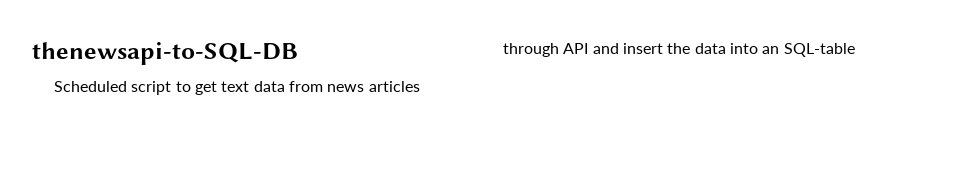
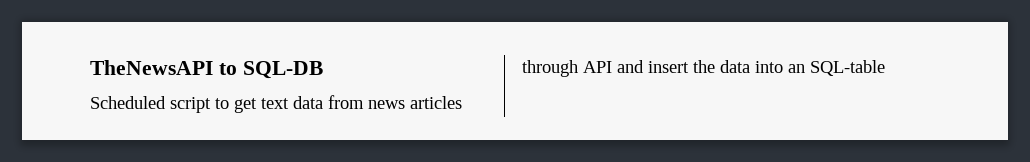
[32,42,298,65] thenewsapi-to-SQL-DB -> [90,60,323,79] TheNewsAPI to SQL-DB

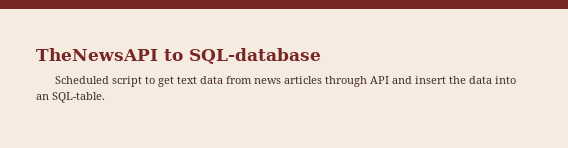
[242,61,323,79] SQL-DB -> [189,48,321,64] SQL-database
[810,60,885,76] SQL-table -> [52,92,105,103] SQL-table.

